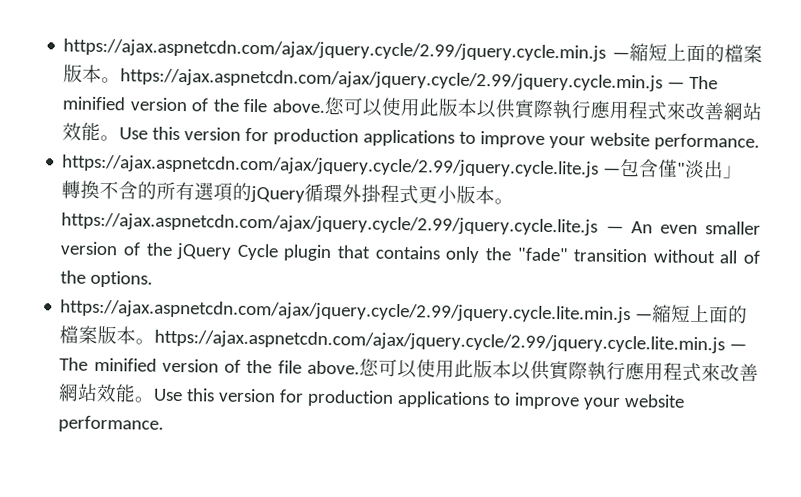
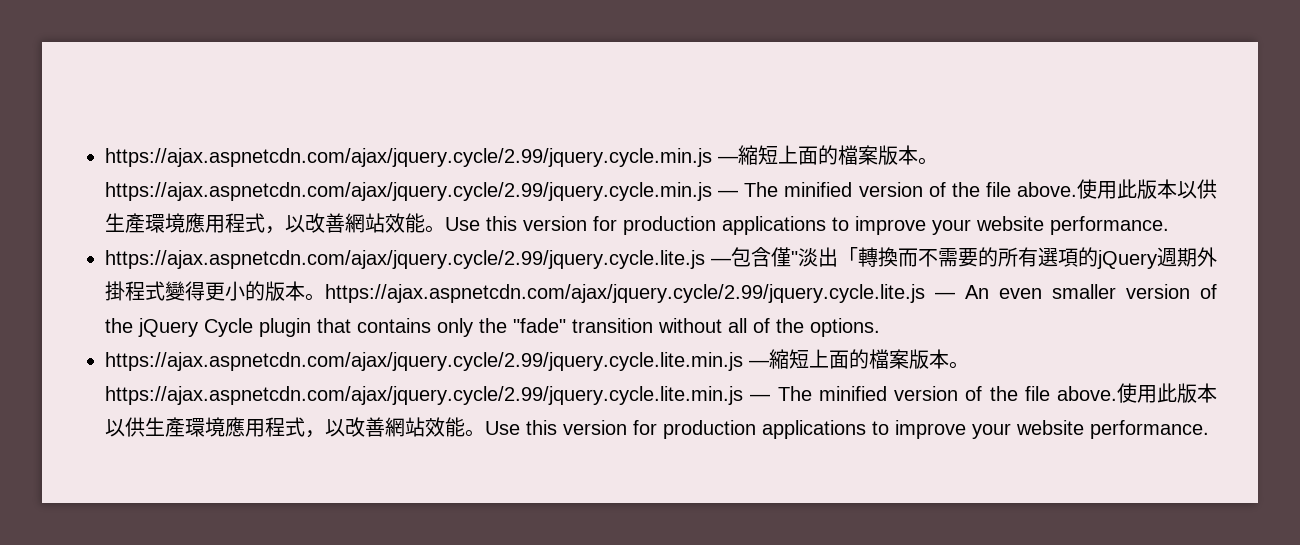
[324,96,686,121] 您可以使用此版本以供實際執行應用程式來 -> [1077,179,1217,199] [105,213,305,234] 使用此版本以供生產環境應用程式，以
[722,165,744,179] [61,180,139,200] 」轉換不含 -> [838,247,978,267] 「轉換而不需要
[304,183,344,203] 循環 -> [1157,247,1197,267] 週期
[418,185,458,204] 更小 -> [165,281,265,301] 變得更小的
[358,358,721,383] 您可以使用此版本以供實際執行應用程式來 -> [1117,383,1217,403] [105,417,345,438] 使用此版本以供生產環境應用程式，以

